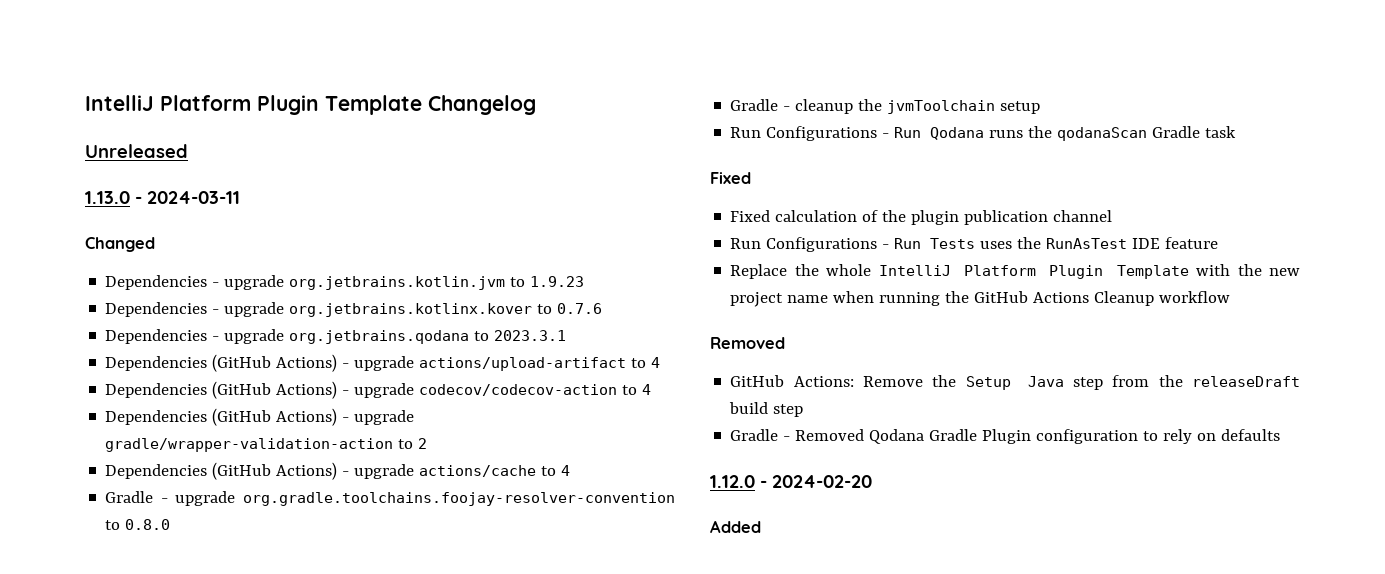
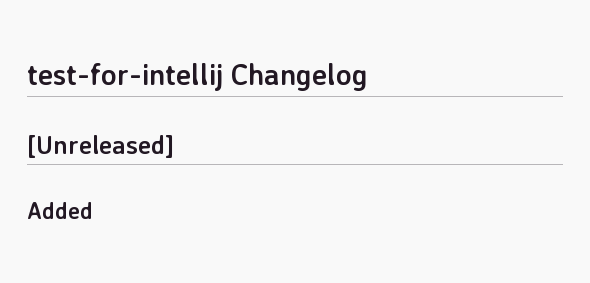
[85,95,536,115] [85,144,188,158] [85,191,240,204] [85,237,155,252] [105,275,585,290] [105,302,603,317] [105,329,567,344] [105,354,661,372] [105,381,652,399] [105,408,415,426] [105,438,428,452] [105,462,571,480] [105,491,675,506] [105,519,171,530] [730,99,1041,114] [730,126,1237,141] [710,172,751,184] [730,210,1113,225] [730,237,1219,252] [730,264,1300,279] [730,291,1231,307] [710,337,785,349] [730,375,1300,390] [729,402,804,417] [730,429,1281,444] [710,475,872,488] IntelliJ Platform Plugin Template Changelog // Unreleased // 1.13.0 - 2024-03-11 // Changed // Dependencies - upgrade org.jetbrains.kotlin.jvm to 1.9.23 // Dependencies - upgrade org.jetbrains.kotlinx.kover to 0.7.6 // Dependencies - upgrade org.jetbrains.qodana to 2023.3.1 // Dependencies (GitHub Actions) - upgrade actions/upload-artifact to 4 // Dependencies (GitHub Actions) - upgrade codecov/codecov-action to 4 // Dependencies (GitHub Actions) - upgrade gradle/wrapper-validation-action to 2 // Dependencies (GitHub Actions) - upgrade actions/cache to 4 // Gradle - upgrade org.gradle.toolchains.foojay-resolver-convention to 0.8.0 // Gradle - cleanup the jvmToolchain setup // Run Configurations - Run Qodana runs the qodanaScan Gradle task // Fixed // Fixed calculation of the plugin publication channel // Run Configurations - Run Tests uses the RunAsTest IDE feature // Replace the whole IntelliJ Platform Plugin Template with the new project name when running the GitHub Actions Cleanup workflow // Removed // GitHub Actions: Remove the Setup Java step from the releaseDraft build step // Gradle - Removed Qodana Gradle Plugin configuration to rely on defaults // 1.12.0 - 2024-02-20 -> [27,63,368,91] [27,135,174,158] test-for-intellij Changelog // [Unreleased]

